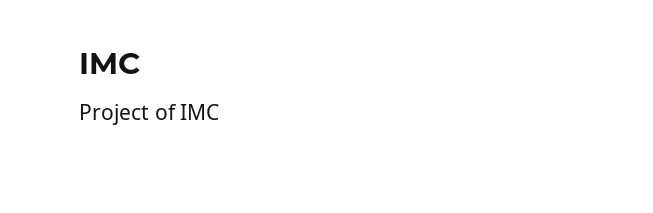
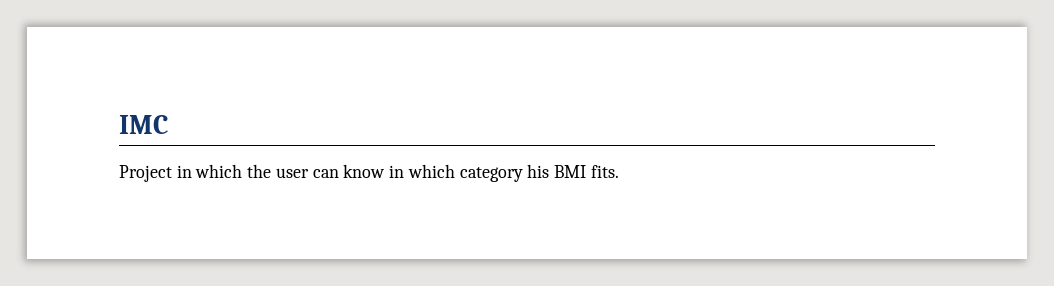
[154,104,220,120] of IMC -> [176,164,619,182] in which the user can know in which category his BMI fits.

